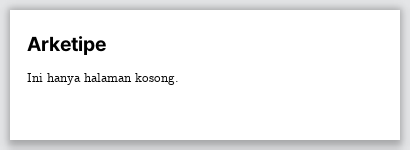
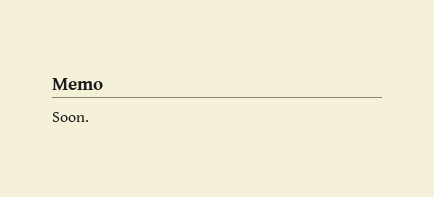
[27,36,106,55] [27,73,179,85] Arketipe // Ini hanya halaman kosong. -> [52,78,103,90] [52,112,89,122] Memo // Soon.

